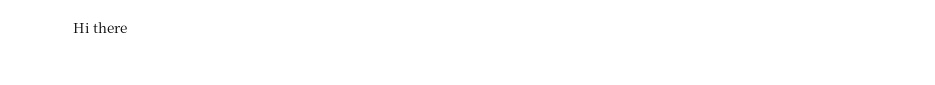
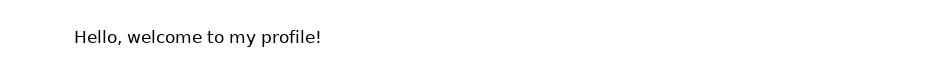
[73,22,127,33] Hi there -> [74,30,322,47] Hello, welcome to my profile!

